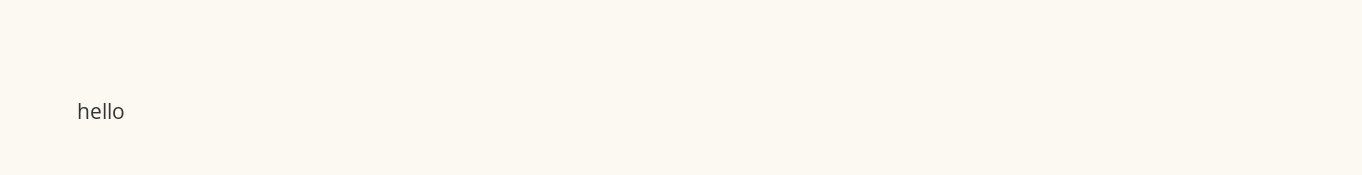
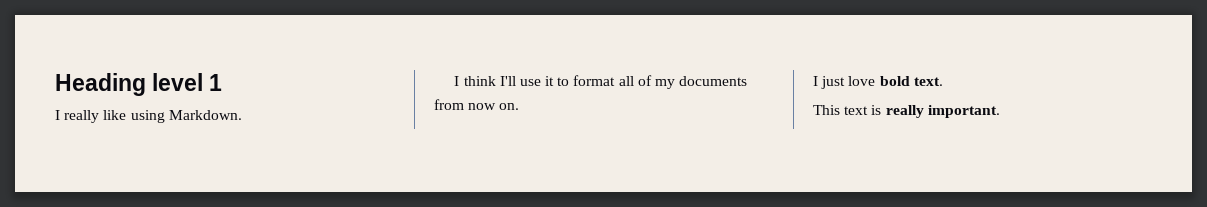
[77,103,125,119] hello -> [55,73,223,96] [55,110,242,123] [454,75,748,89] [434,99,520,110] [813,76,943,89] [813,105,1000,118] Heading level 1 // I really like using Markdown. // I think I'll use it to format all of my documents from now on. // I just love bold text. // This text is really important.

